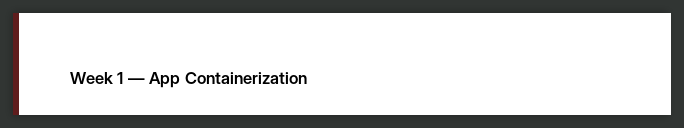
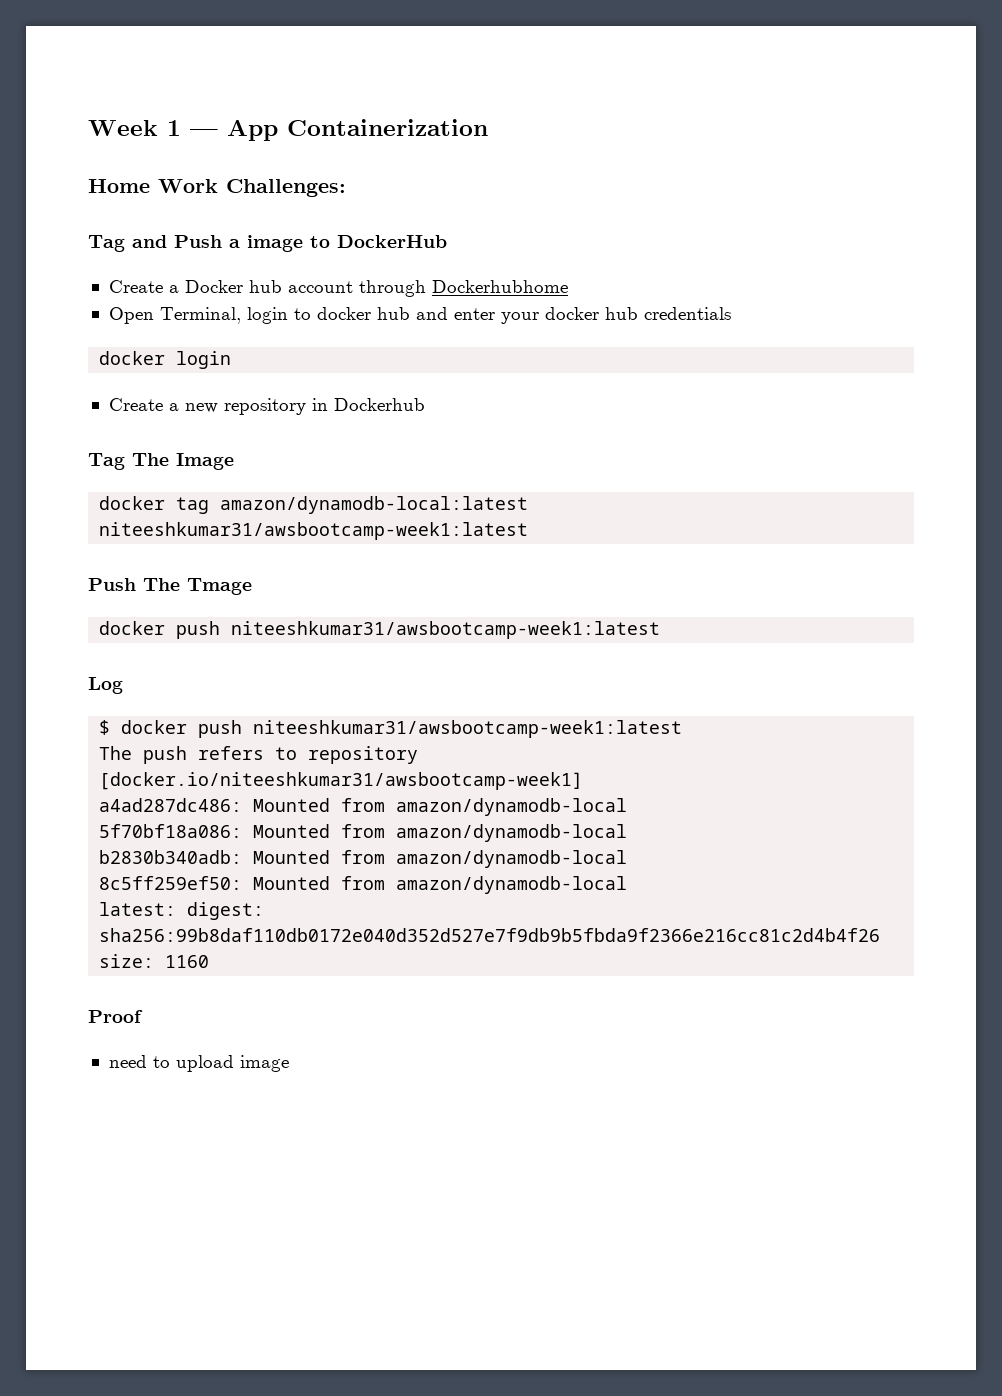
(307, 78) none -> [88,179,346,197] [88,235,447,252] [108,280,568,297] [108,307,731,324] [99,351,232,369] [108,398,425,415] [88,453,234,470] [99,496,529,514] [99,522,529,540] [88,578,252,595] [99,621,661,639] [88,677,123,694] [99,720,683,738] [99,746,419,764] [99,772,584,790] [99,798,628,816] [99,824,628,842] [99,850,628,868] [99,876,628,894] [99,902,265,920] [99,928,881,942] [99,954,210,968] [88,1010,143,1023] [108,1055,289,1072] // Home Work Challenges: // Tag and Push a image to DockerHub // Create a Docker hub account through Dockerhubhome // Open Terminal, login to docker hub and enter your docker hub credentials // docker login // Create a new repository in Dockerhub // Tag The Image // docker tag amazon/dynamodb-local:latest niteeshkumar31/awsbootcamp-week1:latest // Push The Tmage // docker push niteeshkumar31/awsbootcamp-week1:latest // Log // $ docker push niteeshkumar31/awsbootcamp-week1:latest // The push refers to repository [docker.io/niteeshkumar31/awsbootcamp-week1] // a4ad287dc486: Mounted from amazon/dynamodb-local // 5f70bf18a086: Mounted from amazon/dynamodb-local // b2830b340adb: Mounted from amazon/dynamodb-local // 8c5ff259ef50: Mounted from amazon/dynamodb-local // latest: digest: sha256:99b8daf110db0172e040d352d527e7f9db9b5fbda9f2366e216cc81c2d4b4f26 size: 1160 // Proof // need to upload image

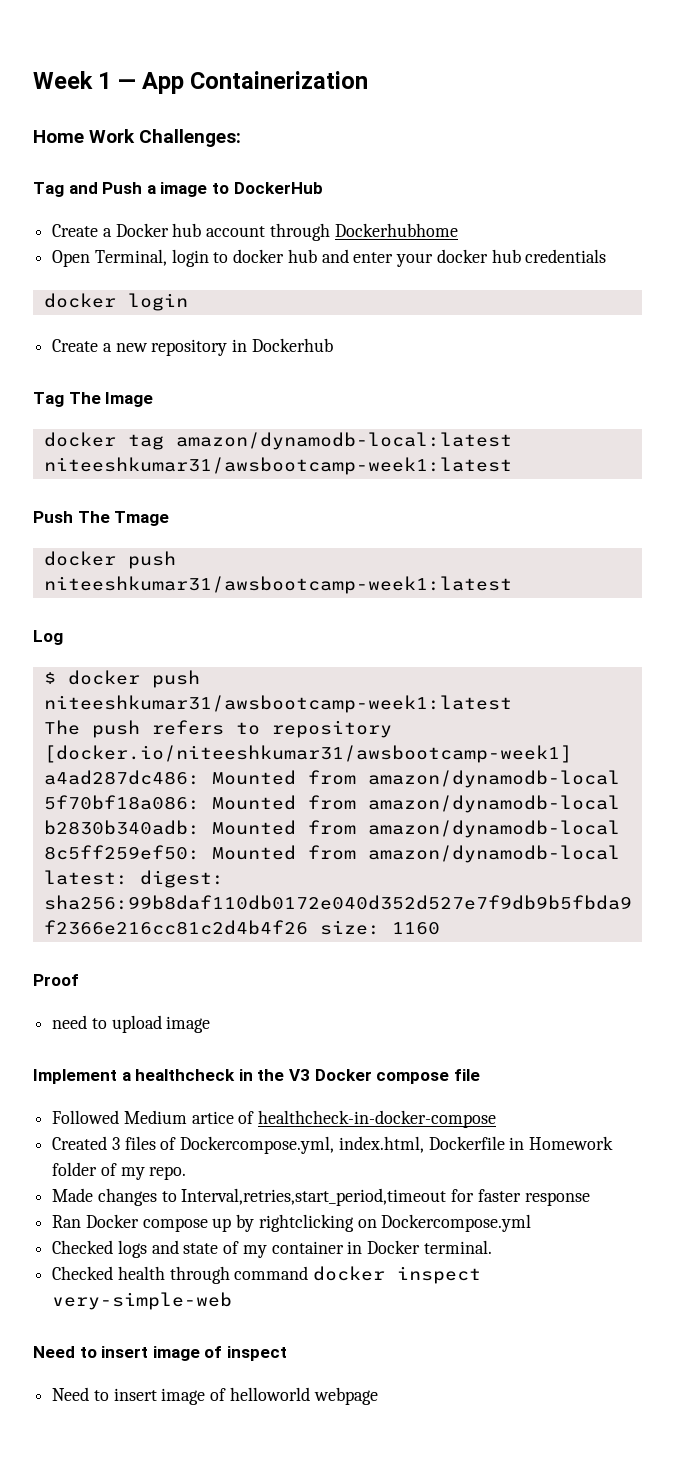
(289, 1063) none -> [33,1069,480,1084] [52,1110,497,1128] [52,1136,614,1154] [52,1162,187,1180] [52,1188,590,1206] [52,1214,532,1232] [52,1240,492,1258] [52,1266,482,1284] [52,1292,233,1310] [33,1346,287,1361] [52,1387,378,1405] // Implement a healthcheck in the V3 Docker compose file // Followed Medium artice of healthcheck-in-docker-compose // Created 3 files of Dockercompose.yml, index.html, Dockerfile in Homework folder of my repo. // Made changes to Interval,retries,start_period,timeout for faster response // Ran Docker compose up by rightclicking on Dockercompose.yml // Checked logs and state of my container in Docker terminal. // Checked health through command docker inspect very-simple-web // Need to insert image of inspect // Need to insert image of helloworld webpage

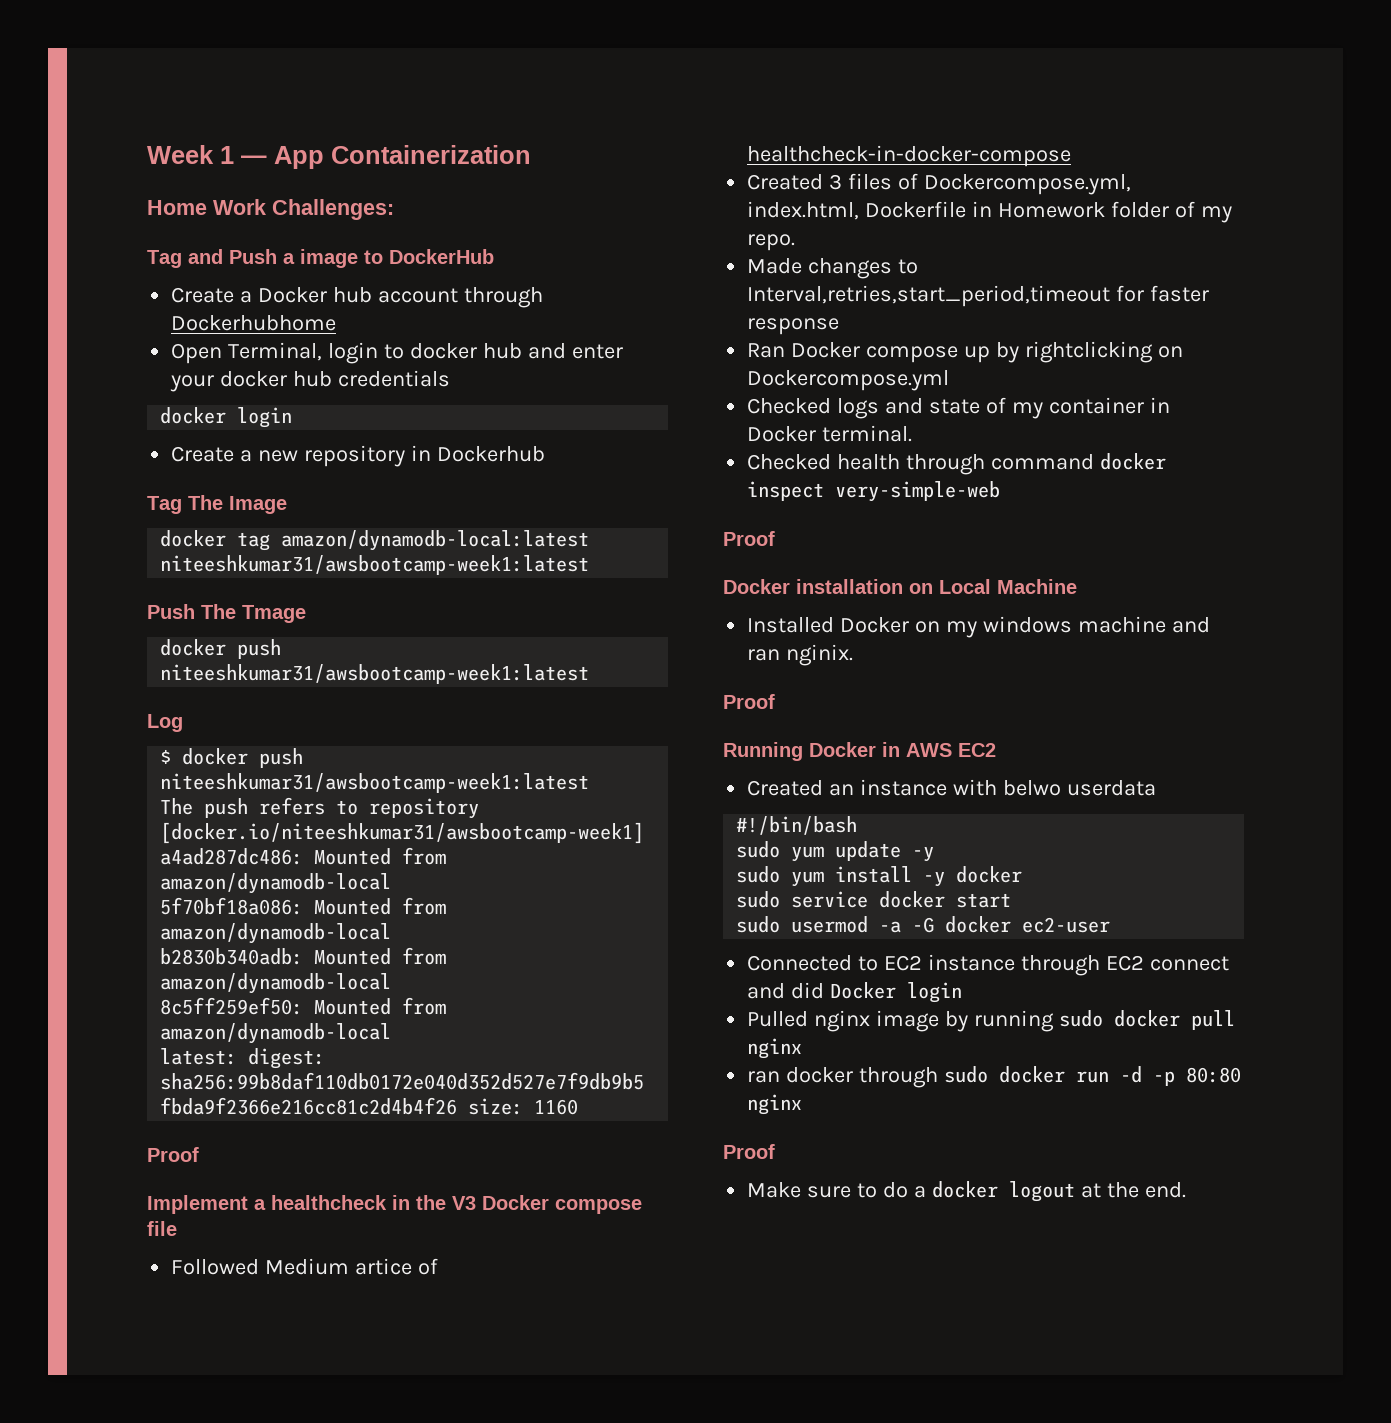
[52,1015,211,1033] // need to upload image -> (199, 1154) none
[33,1346,287,1361] [52,1387,378,1405] Need to insert image of inspect // Need to insert image of helloworld webpage -> [723,531,775,546] [723,579,1077,594] [747,616,1210,638] [747,644,854,666] [723,694,775,709] [723,742,996,761] [747,779,1156,796] [736,816,858,835] [736,841,935,862] [736,866,1023,887] [736,891,1012,908] [736,916,1111,933] [747,954,1229,976] [747,982,963,1003] [747,1010,1235,1032] [747,1038,803,1059] [747,1066,1242,1088] [747,1094,803,1115] [723,1144,775,1159] [747,1181,1186,1202] Proof // Docker installation on Local Machine // Installed Docker on my windows machine and ran nginix. // Proof // Running Docker in AWS EC2 // Created an instance with belwo userdata // #!/bin/bash // sudo yum update -y // sudo yum install -y docker // sudo service docker start // sudo usermod -a -G docker ec2-user // Connected to EC2 instance through EC2 connect and did Docker login // Pulled nginx image by running sudo docker pull nginx // ran docker through sudo docker run -d -p 80:80 nginx // Proof // Make sure to do a docker logout at the end.

